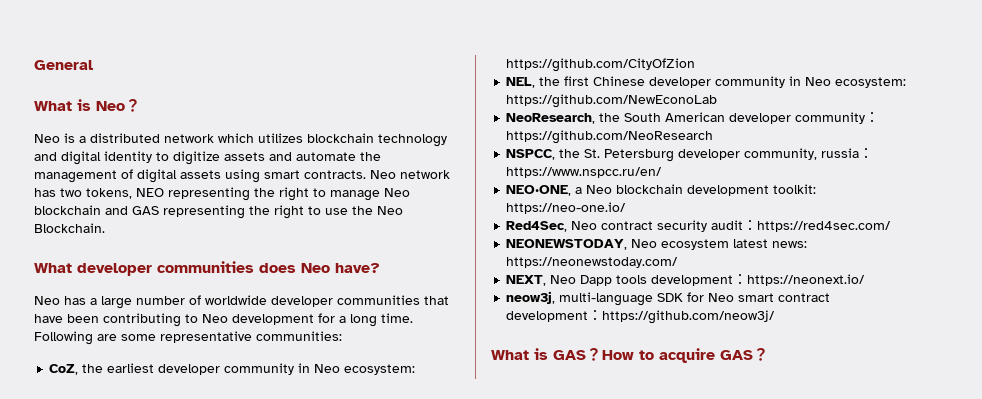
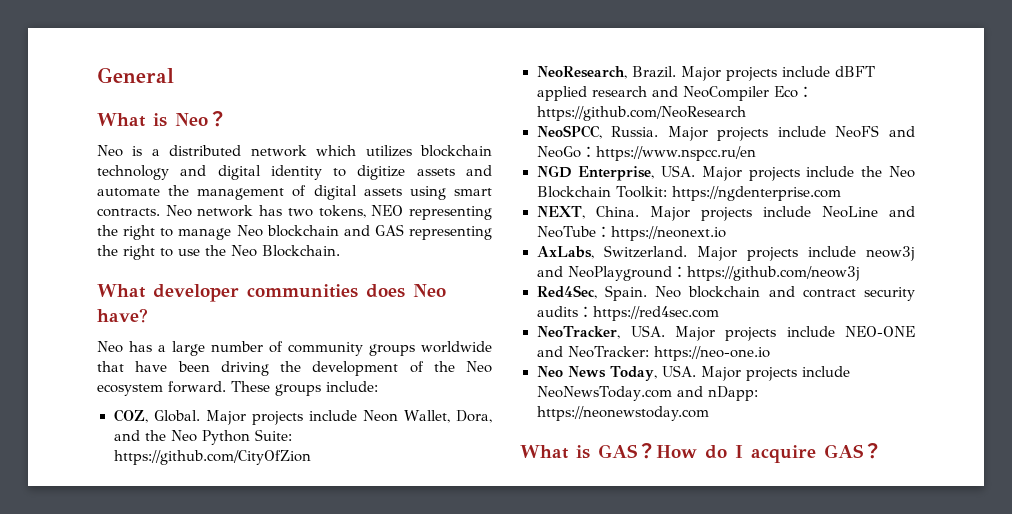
[205,295,449,307] [34,313,413,327] [34,331,342,345] [49,363,416,375] [506,58,696,72] [506,76,907,88] [506,94,718,108] [506,112,880,124] [506,130,714,144] [506,148,874,162] [506,167,663,178] [506,184,817,196] [506,202,627,214] [506,220,892,232] [506,239,808,250] [506,257,679,268] [506,274,866,286] [506,291,831,306] [506,310,776,324] worldwide developer communities that have been contributing to Neo development for a long time. Following are some representative communities: // CoZ, the earliest developer community in Neo ecosystem: https://github.com/CityOfZion // NEL, the first Chinese developer community in Neo ecosystem: https://github.com/NewEconoLab // NeoResearch, the South American developer community：https://github.com/NeoResearch // NSPCC, the St. Petersburg developer community, russia：https://www.nspcc.ru/en/ // NEO·ONE, a Neo blockchain development toolkit: https://neo-one.io/ // Red4Sec, Neo contract security audit：https://red4sec.com/ // NEONEWSTODAY, Neo ecosystem latest news: https://neonewstoday.com/ // NEXT, Neo Dapp tools development：https://neonext.io/ // neow3j, multi-language SDK for Neo smart contract development：https://github.com/neow3j/ -> [288,341,492,356] [97,361,492,376] [97,381,378,396] [113,409,493,425] [113,429,292,445] [113,450,311,465] [536,66,875,81] [536,86,813,101] [536,106,746,121] [536,125,915,141] [536,146,757,161] [536,165,915,181] [536,186,842,201] [536,206,915,221] [536,226,727,241] [536,245,915,261] [536,266,860,281] [536,285,915,301] [536,306,719,321] [536,325,915,341] [536,346,771,361] [536,365,851,381] [536,386,759,401] [536,406,710,421] community groups worldwide that have been driving the development of the Neo ecosystem forward. These groups include: // COZ, Global. Major projects include Neon Wallet, Dora, and the Neo Python Suite: https://github.com/CityOfZion // NeoResearch, Brazil. Major projects include dBFT applied research and NeoCompiler Eco：https://github.com/NeoResearch // NeoSPCC, Russia. Major projects include NeoFS and NeoGo：https://www.nspcc.ru/en // NGD Enterprise, USA. Major projects include the Neo Blockchain Toolkit: https://ngdenterprise.com // NEXT, China. Major projects include NeoLine and NeoTube：https://neonext.io // AxLabs, Switzerland. Major projects include neow3j and NeoPlayground：https://github.com/neow3j // Red4Sec, Spain. Neo blockchain and contract security audits：https://red4sec.com // NeoTracker, USA. Major projects include NEO-ONE and NeoTracker: https://neo-one.io // Neo News Today, USA. Major projects include NeoNewsToday.com and nDapp: https://neonewstoday.com
[639,350,654,360] to -> [705,445,743,459] do I

